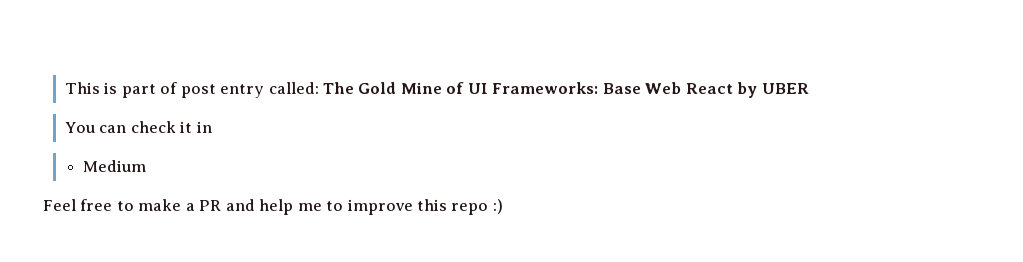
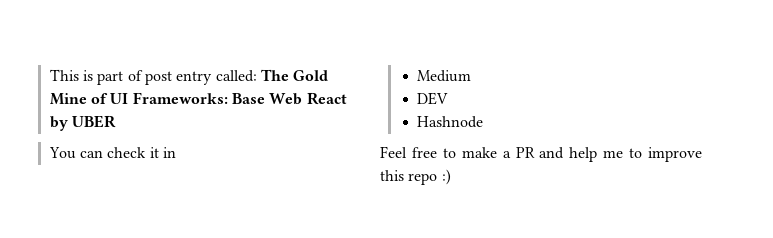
(146, 166) none -> [417,92,449,105] [417,116,484,128] // DEV // Hashnode

